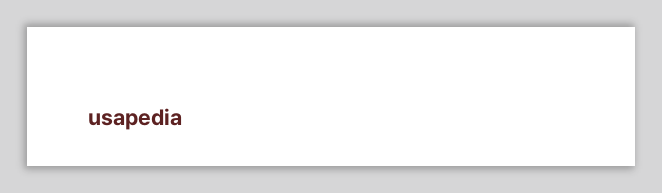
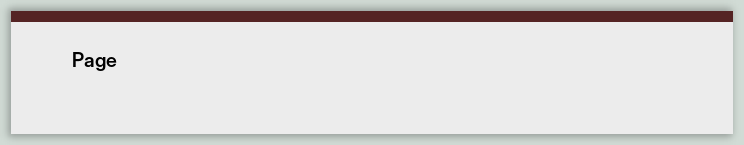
[88,108,182,130] usapedia -> [72,52,117,71] Page

